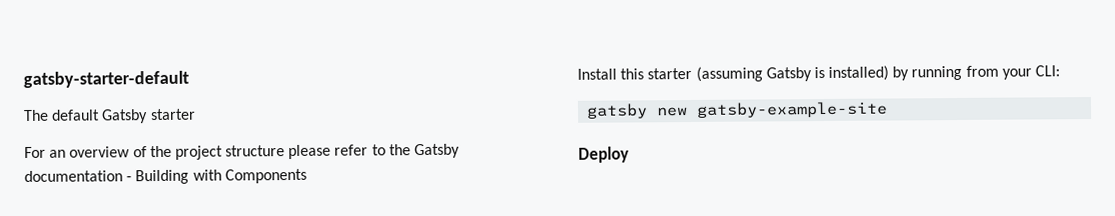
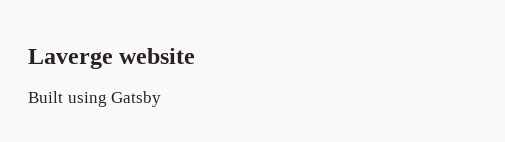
[23,70,189,89] [24,108,196,124] [24,143,461,160] [24,168,307,185] [577,65,1061,82] [586,101,889,119] [578,146,629,163] gatsby-starter-default // The default Gatsby starter // For an overview of the project structure please refer to the Gatsby documentation - Building with Components // Install this starter (assuming Gatsby is installed) by running from your CLI: // gatsby new gatsby-example-site // Deploy -> [28,48,196,69] [28,91,162,107] Laverge website // Built using Gatsby

